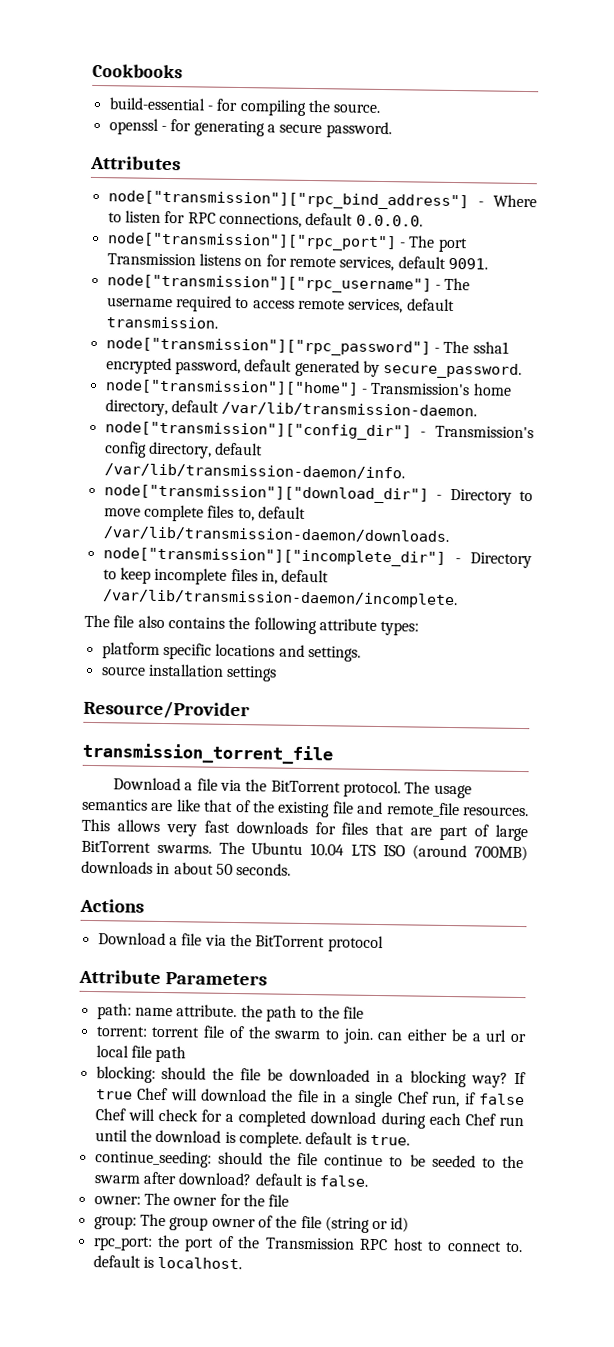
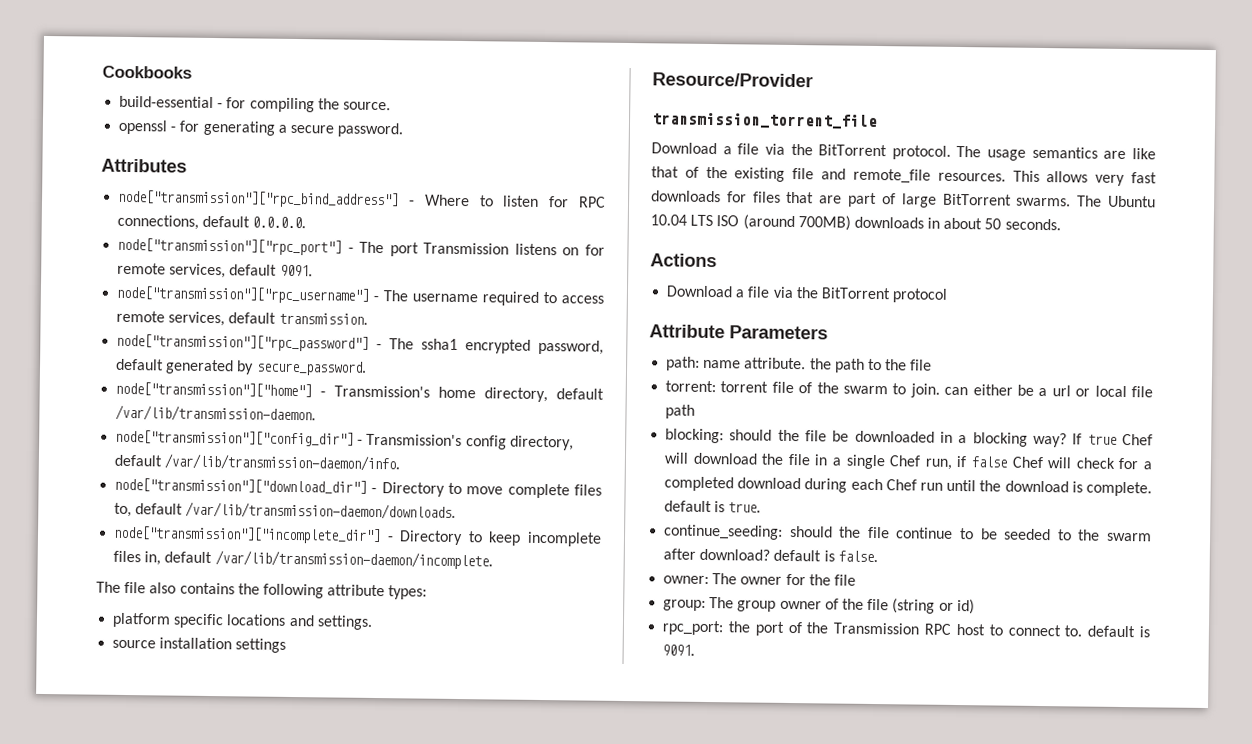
[157,1256,243,1270] localhost. -> [662,644,696,656] 9091.

